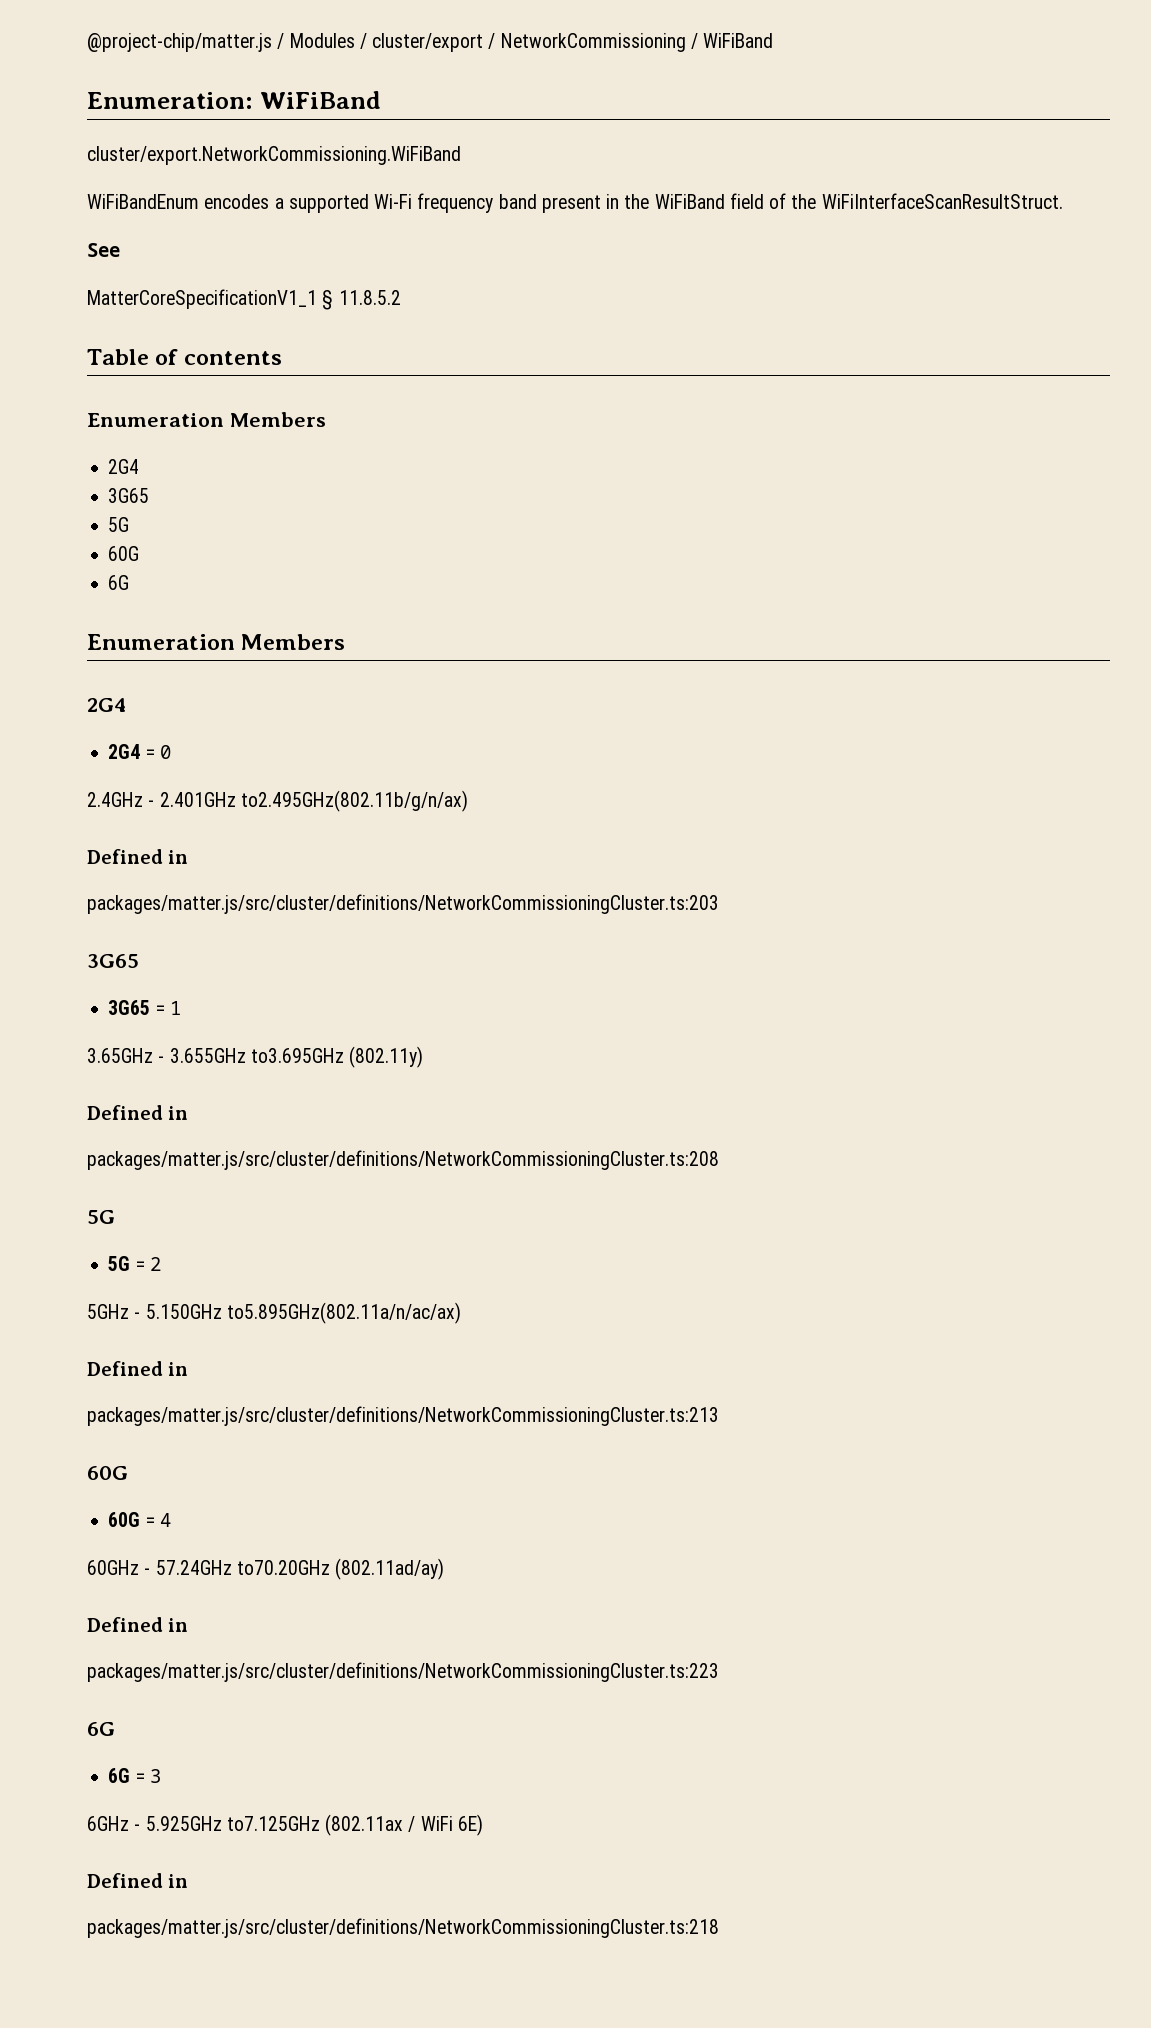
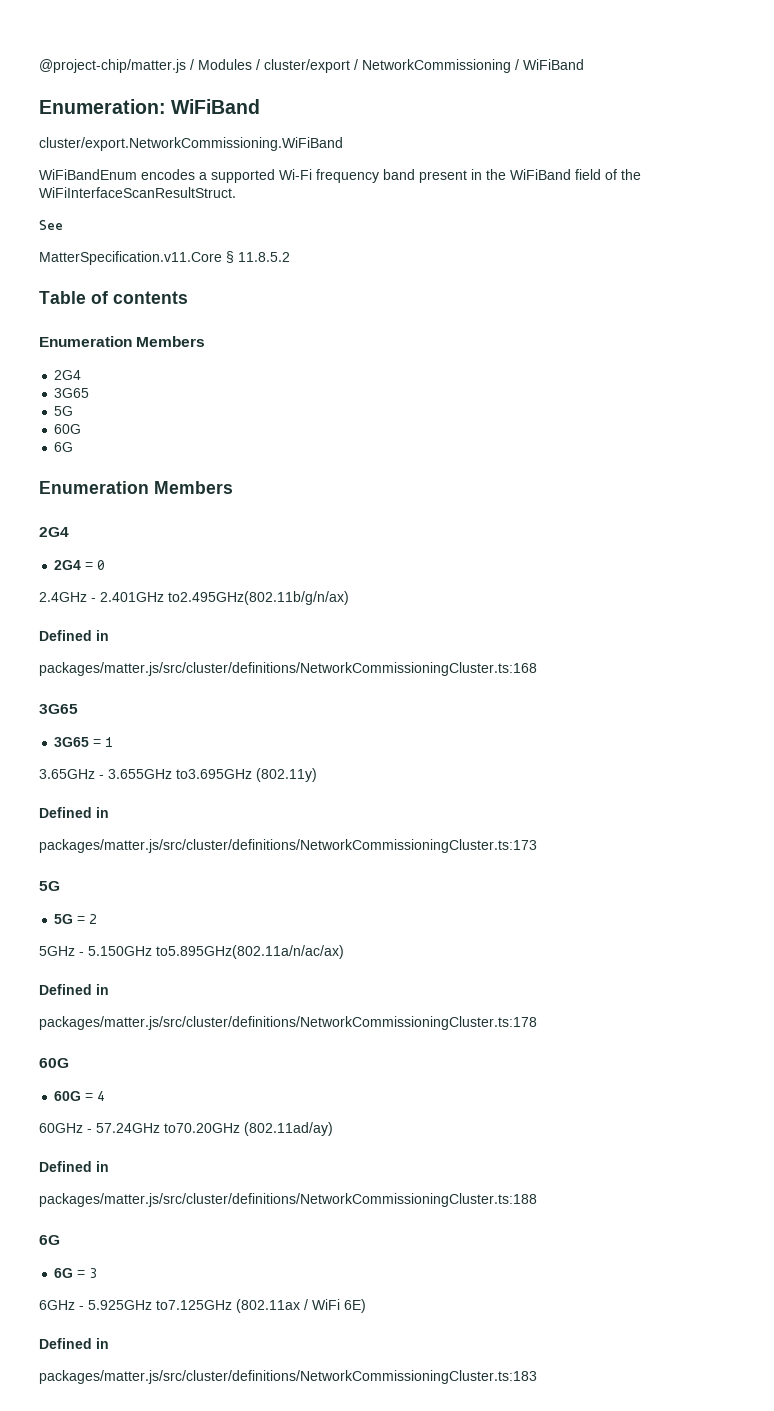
[87,289,317,309] MatterCoreSpecificationV1_1 -> [39,251,222,265] MatterSpecification.v11.Core
[87,894,719,914] packages/matter.js/src/cluster/definitions/NetworkCommissioningCluster.ts:203 -> [39,662,537,676] packages/matter.js/src/cluster/definitions/NetworkCommissioningCluster.ts:168
[87,1150,719,1170] packages/matter.js/src/cluster/definitions/NetworkCommissioningCluster.ts:208 -> [39,839,537,853] packages/matter.js/src/cluster/definitions/NetworkCommissioningCluster.ts:173
[87,1406,719,1426] packages/matter.js/src/cluster/definitions/NetworkCommissioningCluster.ts:213 -> [39,1016,537,1030] packages/matter.js/src/cluster/definitions/NetworkCommissioningCluster.ts:178
[87,1662,719,1682] packages/matter.js/src/cluster/definitions/NetworkCommissioningCluster.ts:223 -> [39,1193,537,1207] packages/matter.js/src/cluster/definitions/NetworkCommissioningCluster.ts:188
[87,1918,719,1938] packages/matter.js/src/cluster/definitions/NetworkCommissioningCluster.ts:218 -> [39,1370,537,1384] packages/matter.js/src/cluster/definitions/NetworkCommissioningCluster.ts:183

